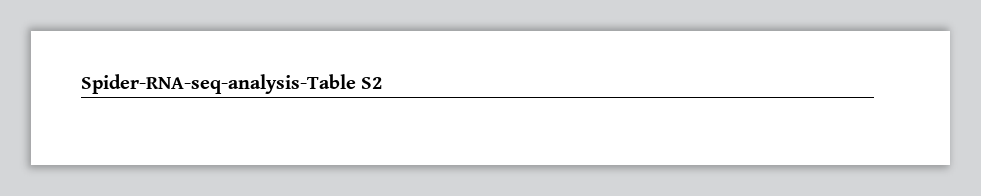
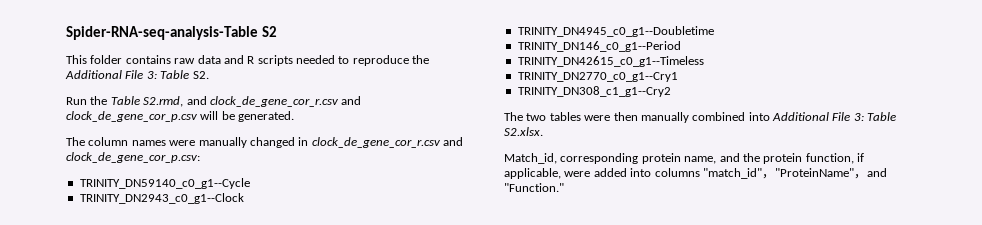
(383, 83) none -> [66,55,430,66] [65,70,209,79] [66,96,362,107] [66,111,295,122] [66,137,463,148] [66,152,200,163] [79,178,250,189] [79,193,244,204] [517,26,714,37] [517,41,681,52] [517,56,704,67] [517,72,678,82] [517,86,671,97] [504,112,897,123] [504,127,543,136] [504,153,864,164] [504,168,887,179] [504,183,564,192] // This folder contains raw data and R scripts needed to reproduce the Additional File 3: Table S2. // Run the Table S2.rmd, and clock_de_gene_cor_r.csv and clock_de_gene_cor_p.csv will be generated. // The column names were manually changed in clock_de_gene_cor_r.csv and clock_de_gene_cor_p.csv: // TRINITY_DN59140_c0_g1--Cycle // TRINITY_DN2943_c0_g1--Clock // TRINITY_DN4945_c0_g1--Doubletime // TRINITY_DN146_c0_g1--Period // TRINITY_DN42615_c0_g1--Timeless // TRINITY_DN2770_c0_g1--Cry1 // TRINITY_DN308_c1_g1--Cry2 // The two tables were then manually combined into Additional File 3: Table S2.xlsx. // Match_id, corresponding protein name, and the protein function, if applicable, were added into columns "match_id"，"ProteinName"，and "Function."

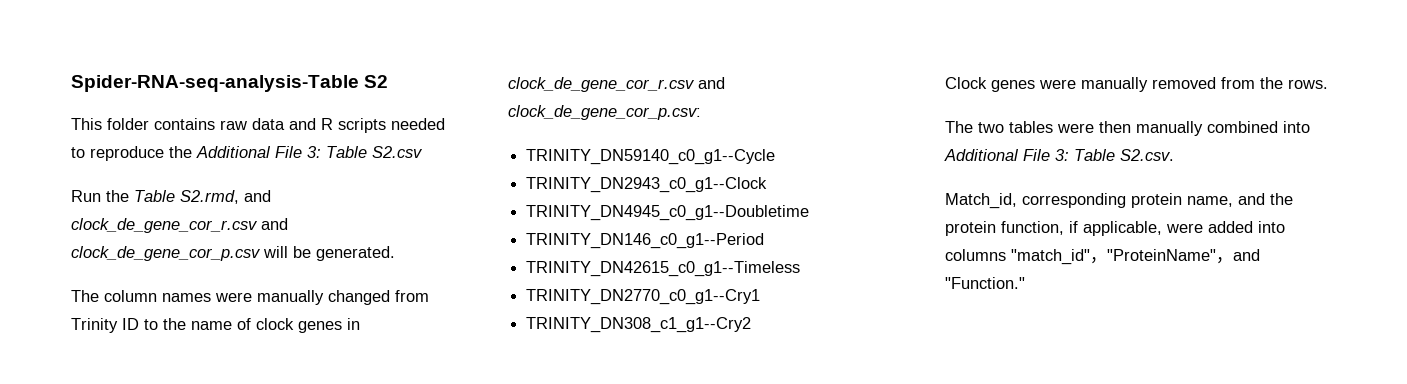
[192,71,209,79] S2. -> [372,146,423,158] S2.csv
(295, 142) none -> [395,290,429,302] [71,318,342,333] from Trinity ID to the name of clock genes
(671, 91) none -> [945,77,1328,92] // Clock genes were manually removed from the rows.
[504,127,543,136] S2.xlsx. -> [1120,149,1174,161] S2.csv.

